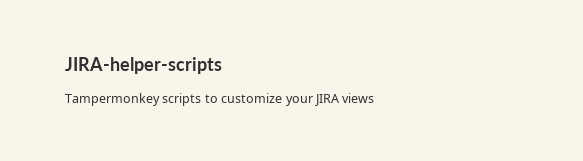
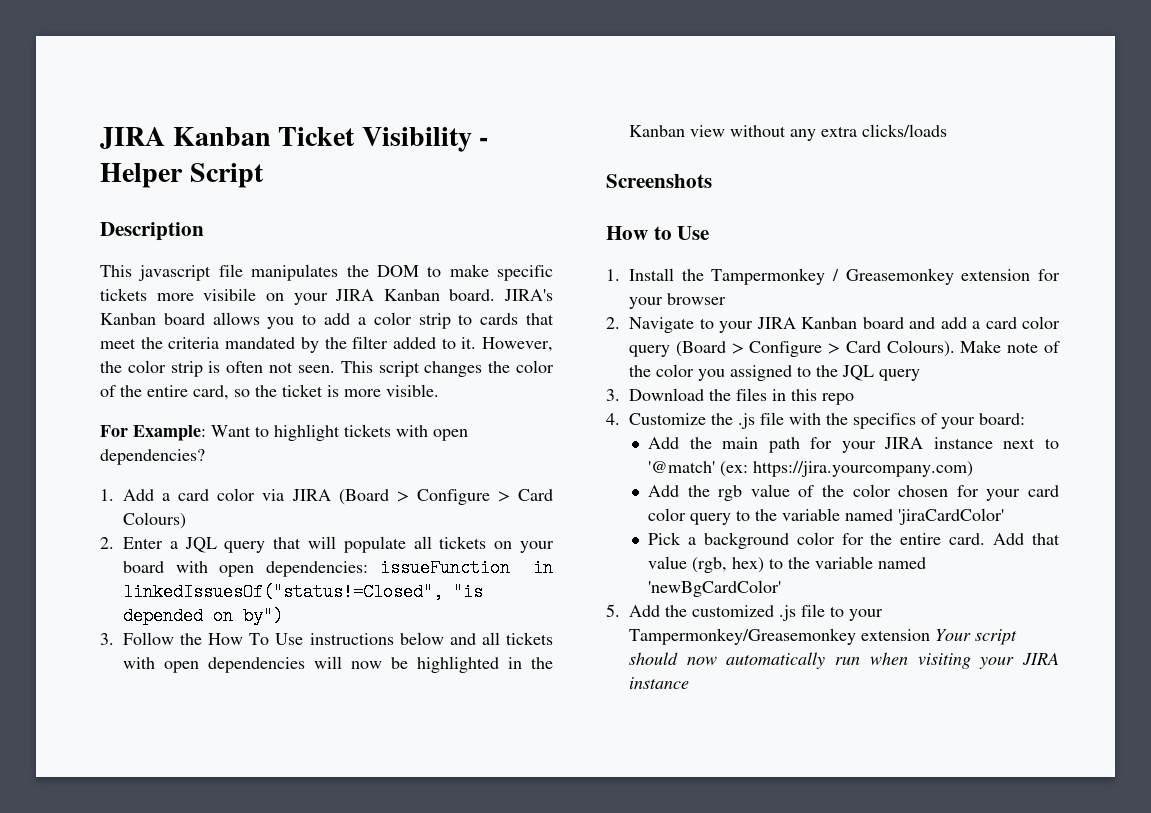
[65,57,222,74] [65,93,375,106] JIRA-helper-scripts // Tampermonkey scripts to customize your JIRA views -> [100,127,489,152] [100,163,264,188] [100,222,204,241] [100,264,553,281] [100,288,553,305] [100,312,554,329] [100,336,553,353] [100,360,554,377] [100,384,439,400] [100,424,468,441] [100,449,205,465] [100,488,553,505] [123,512,186,529] [100,536,554,553] [123,559,553,577] [123,583,483,601] [123,607,283,625] [100,632,553,645] [123,656,553,673] [629,124,947,141] [606,174,712,188] [606,226,710,240] [606,268,1060,285] [629,293,726,309] [606,316,1060,333] [629,340,1060,357] [629,364,920,381] [606,388,854,405] [606,412,1025,429] [648,437,1059,453] [648,461,974,477] [648,484,1059,501] [648,508,1005,525] [648,532,1060,549] [648,556,927,573] [648,580,782,597] [606,604,883,621] [629,628,1017,645] [629,652,1059,669] [629,677,689,689] JIRA Kanban Ticket Visibility - Helper Script // Description // This javascript file manipulates the DOM to make specific tickets more visibile on your JIRA Kanban board. JIRA's Kanban board allows you to add a color strip to cards that meet the criteria mandated by the filter added to it. However, the color strip is often not seen. This script changes the color of the entire card, so the ticket is more visible. // For Example: Want to highlight tickets with open dependencies? // 1. Add a card color via JIRA (Board > Configure > Card Colours) // 2. Enter a JQL query that will populate all tickets on your board with open dependencies: issueFunction in linkedIssuesOf("status!=Closed", "is depended on by") // 3. Follow the How To Use instructions below and all tickets with open dependencies will now be highlighted in the Kanban view without any extra clicks/loads // Screenshots // How to Use // 1. Install the Tampermonkey / Greasemonkey extension for your browser // 2. Navigate to your JIRA Kanban board and add a card color query (Board > Configure > Card Colours). Make note of the color you assigned to the JQL query // 3. Download the files in this repo // 4. Customize the .js file with the specifics of your board: // Add the main path for your JIRA instance next to '@match' (ex: https://jira.yourcompany.com) // Add the rgb value of the color chosen for your card color query to the variable named 'jiraCardColor' // Pick a background color for the entire card. Add that value (rgb, hex) to the variable named 'newBgCardColor' // 5. Add the customized .js file to your Tampermonkey/Greasemonkey extension Your script should now automatically run when visiting your JIRA instance

